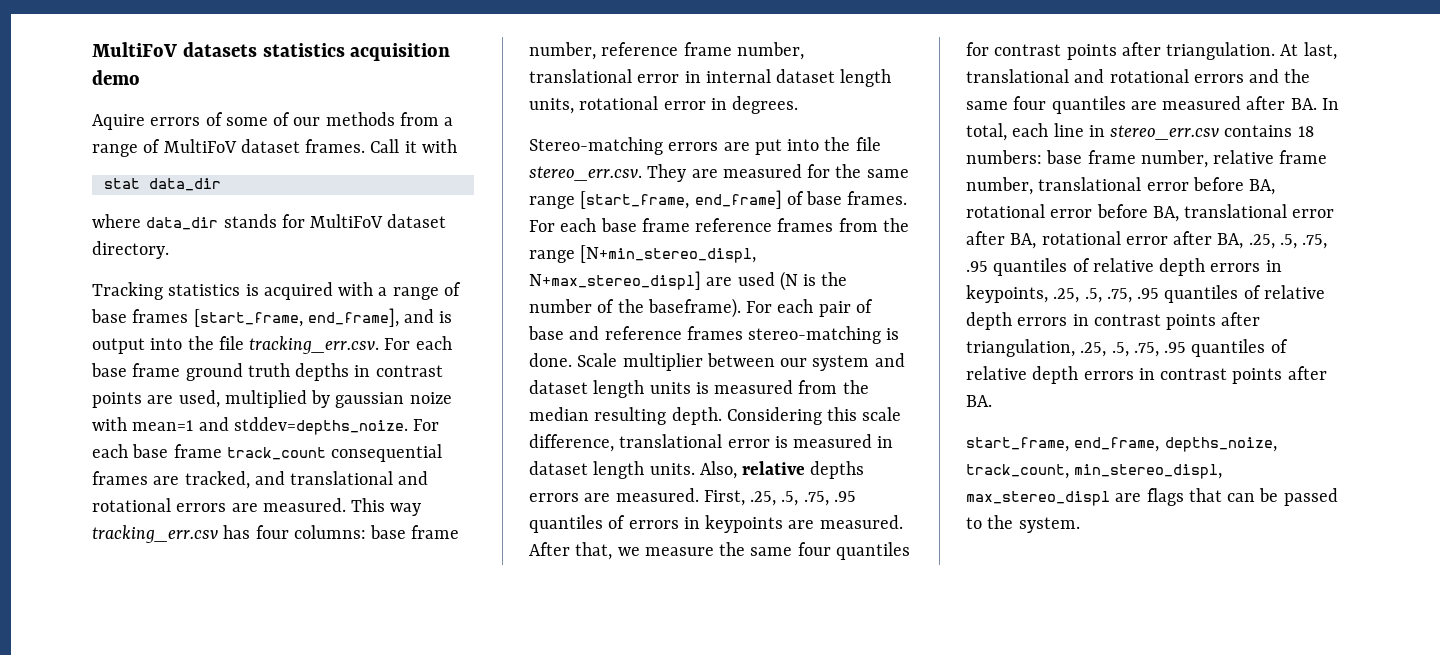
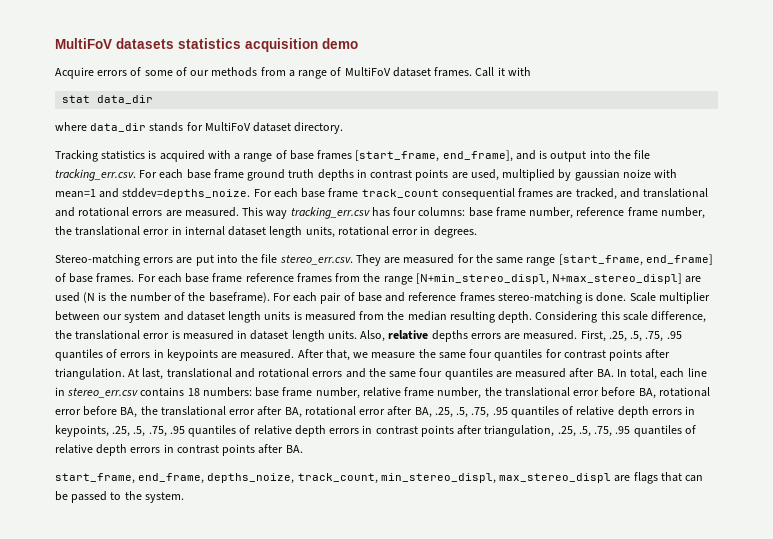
[92,114,145,130] Aquire -> [55,67,94,79] Acquire
(804, 51) none -> [55,226,72,235] the
(614, 443) none -> [55,330,72,339] the
(1033, 186) none -> [484,387,502,396] the
(1179, 214) none -> [140,406,158,415] the

